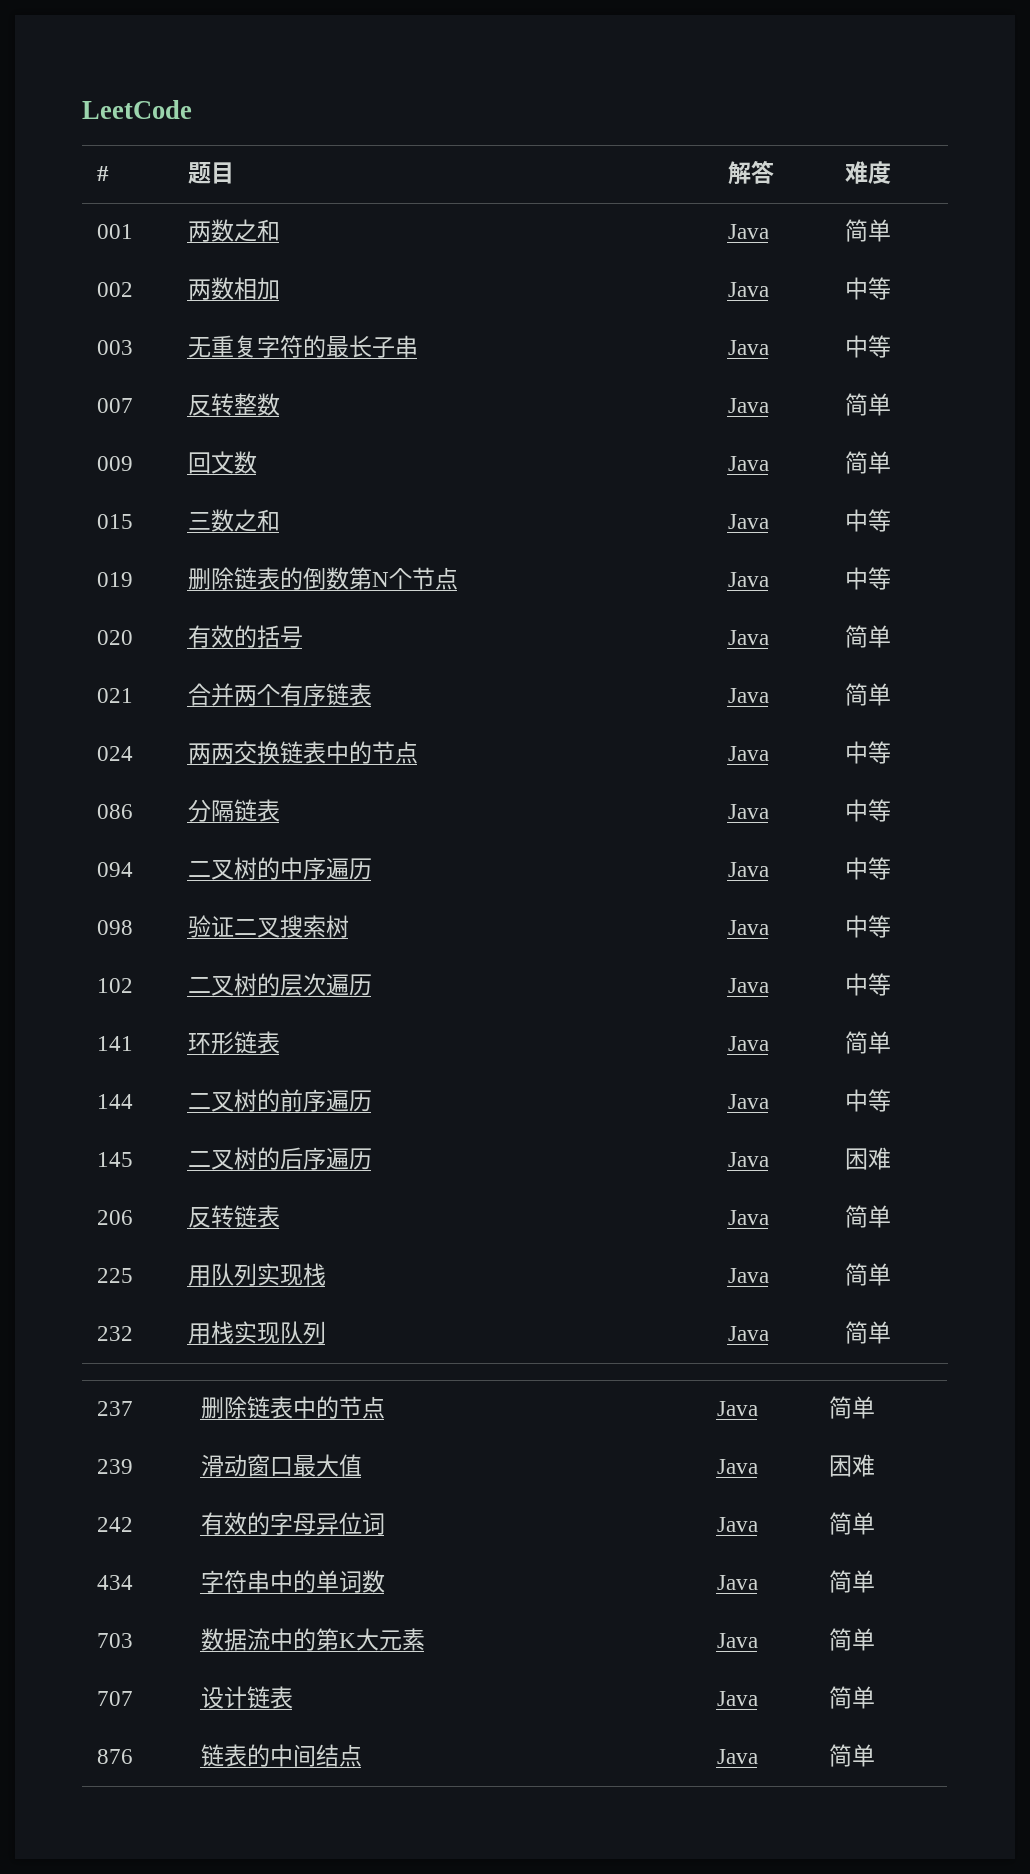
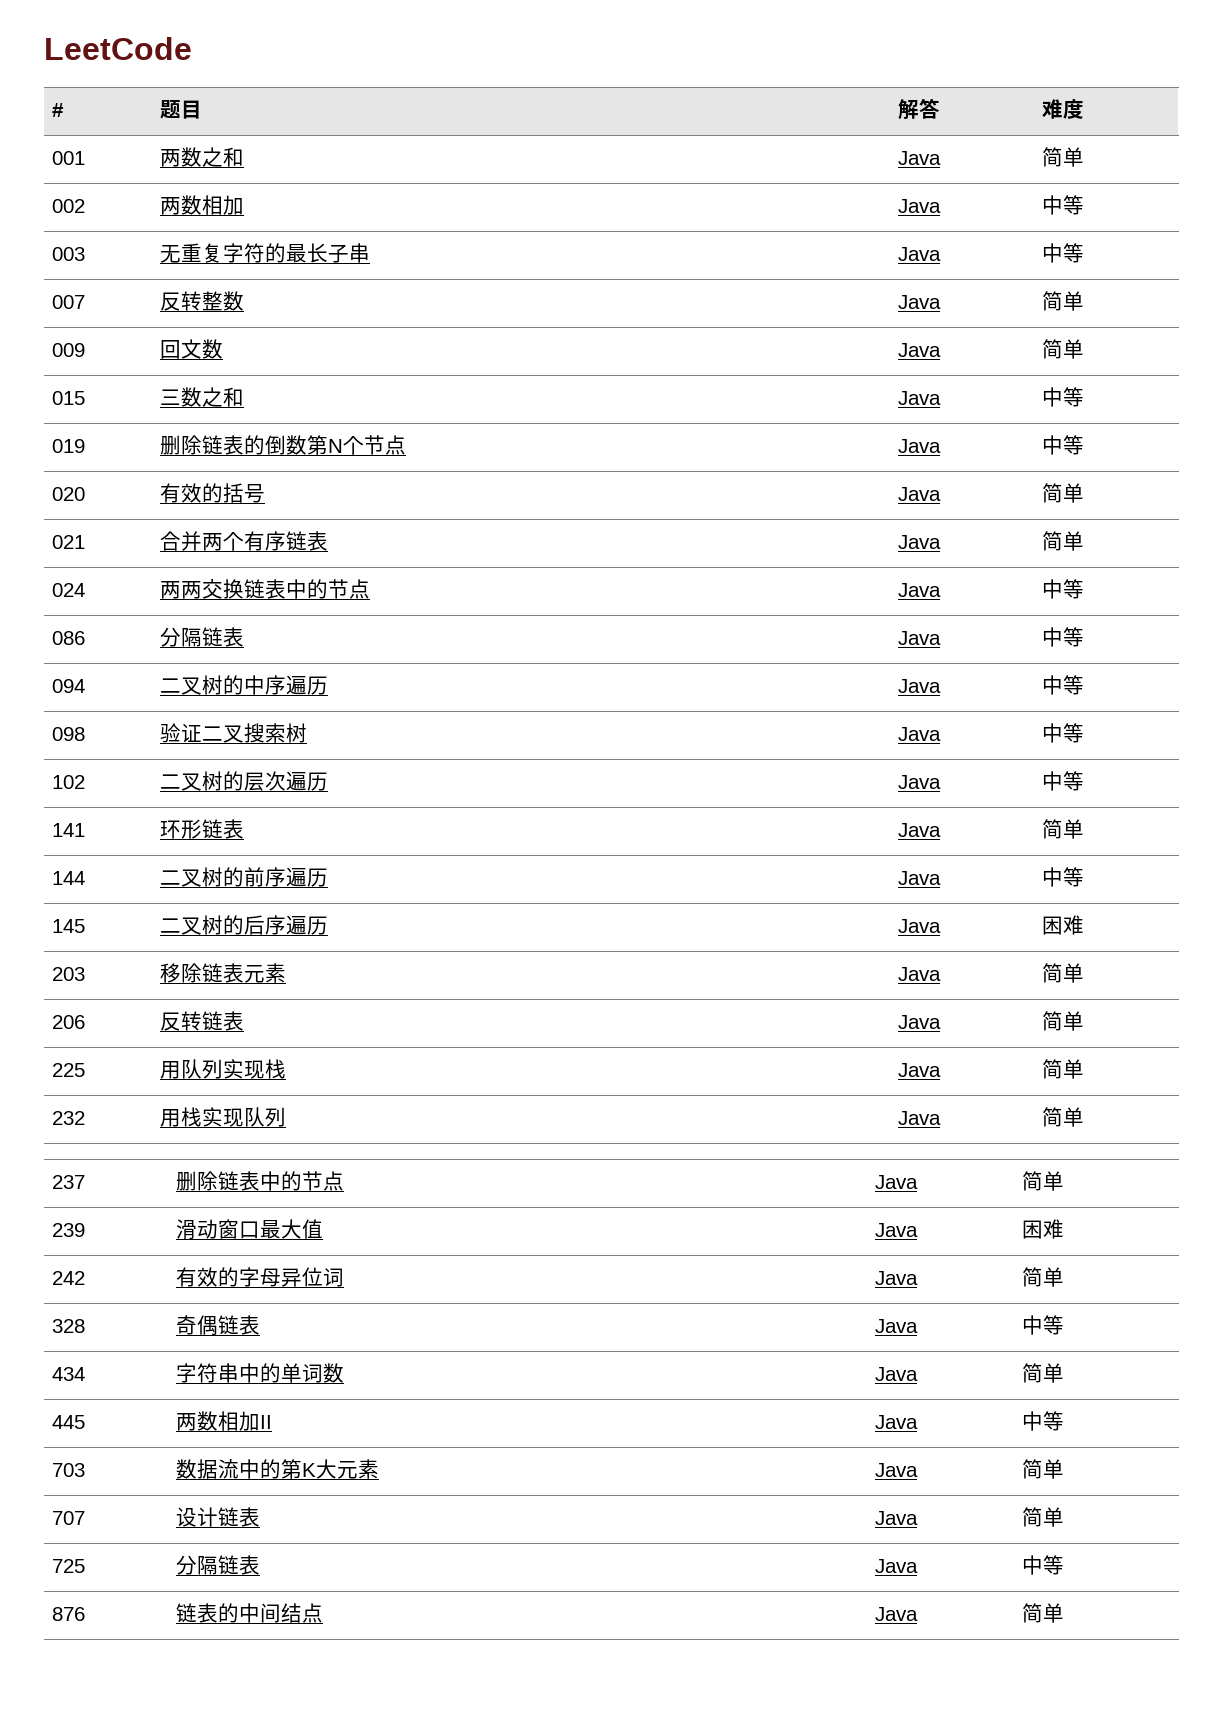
(891, 1158) none -> [52,967,86,981] [160,963,287,983] [898,967,942,981] [1042,963,1085,983] // 203 | 移除链表元素 | Java | 简单
(875, 1523) none -> [52,1319,86,1333] [176,1315,261,1336] [875,1319,919,1333] [1022,1315,1065,1335] // 328 | 奇偶链表 | Java | 中等
(875, 1581) none -> [52,1415,86,1429] [176,1411,273,1431] [875,1415,919,1429] [1022,1411,1065,1431] // 445 | 两数相加II | Java | 中等
(875, 1697) none -> [52,1559,86,1573] [176,1555,261,1575] [875,1559,919,1573] [1022,1555,1065,1575] // 725 | 分隔链表 | Java | 中等

